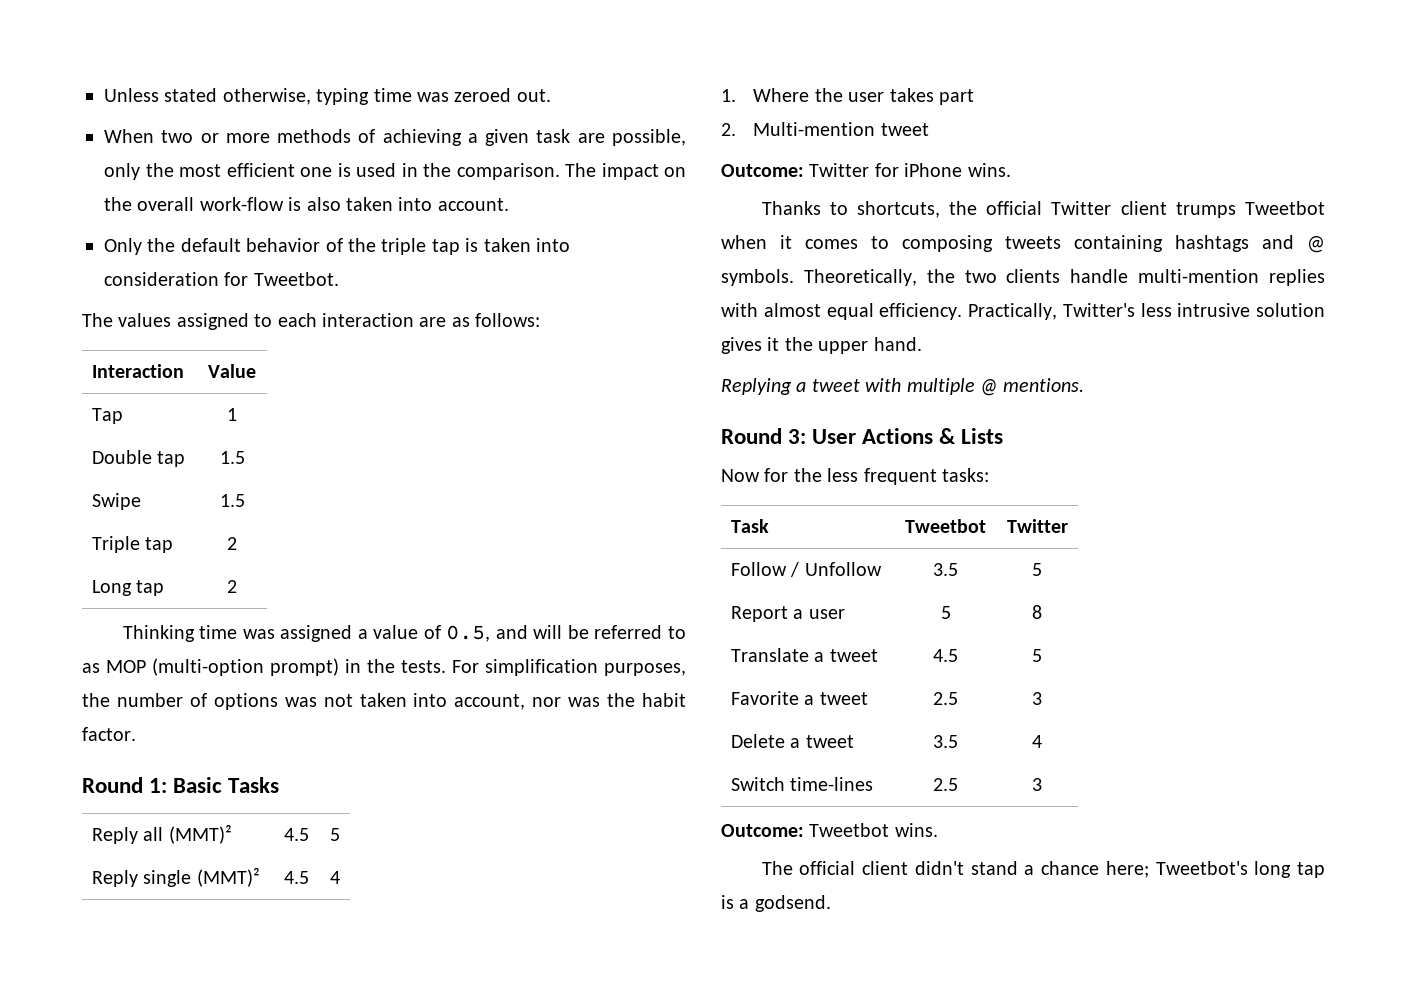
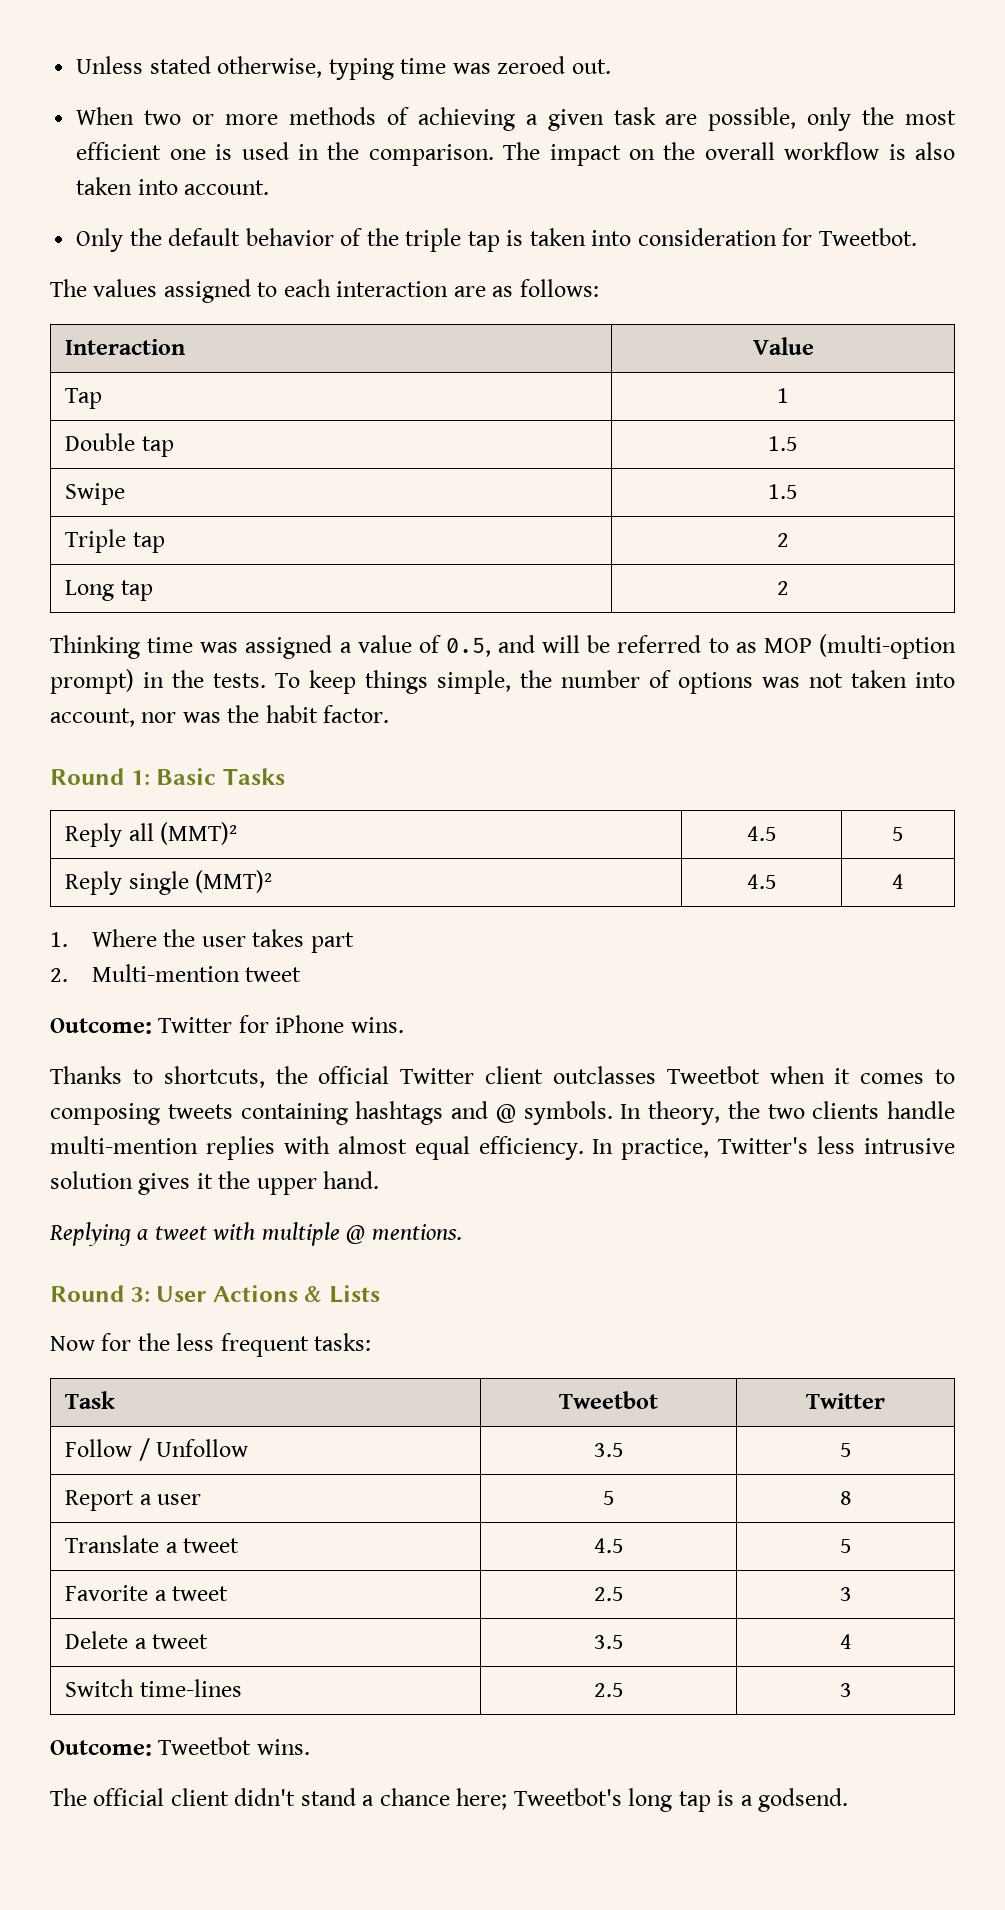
[199,197,284,211] work-flow -> [784,142,880,160] workflow
[452,659,686,676] For simplification purposes, -> [275,670,511,694] To keep things simple,
[1175,202,1236,218] trumps -> [552,1066,656,1084] outclasses
[803,269,917,286] Theoretically, -> [620,1101,720,1125] In theory,
[968,303,1057,320] Practically, -> [592,1138,710,1160] In practice,

